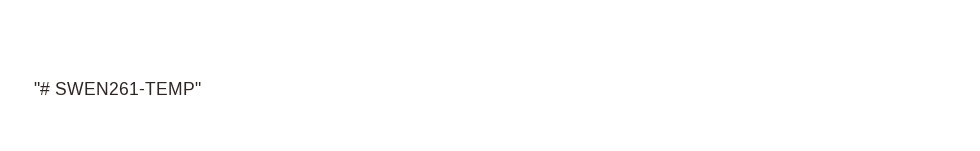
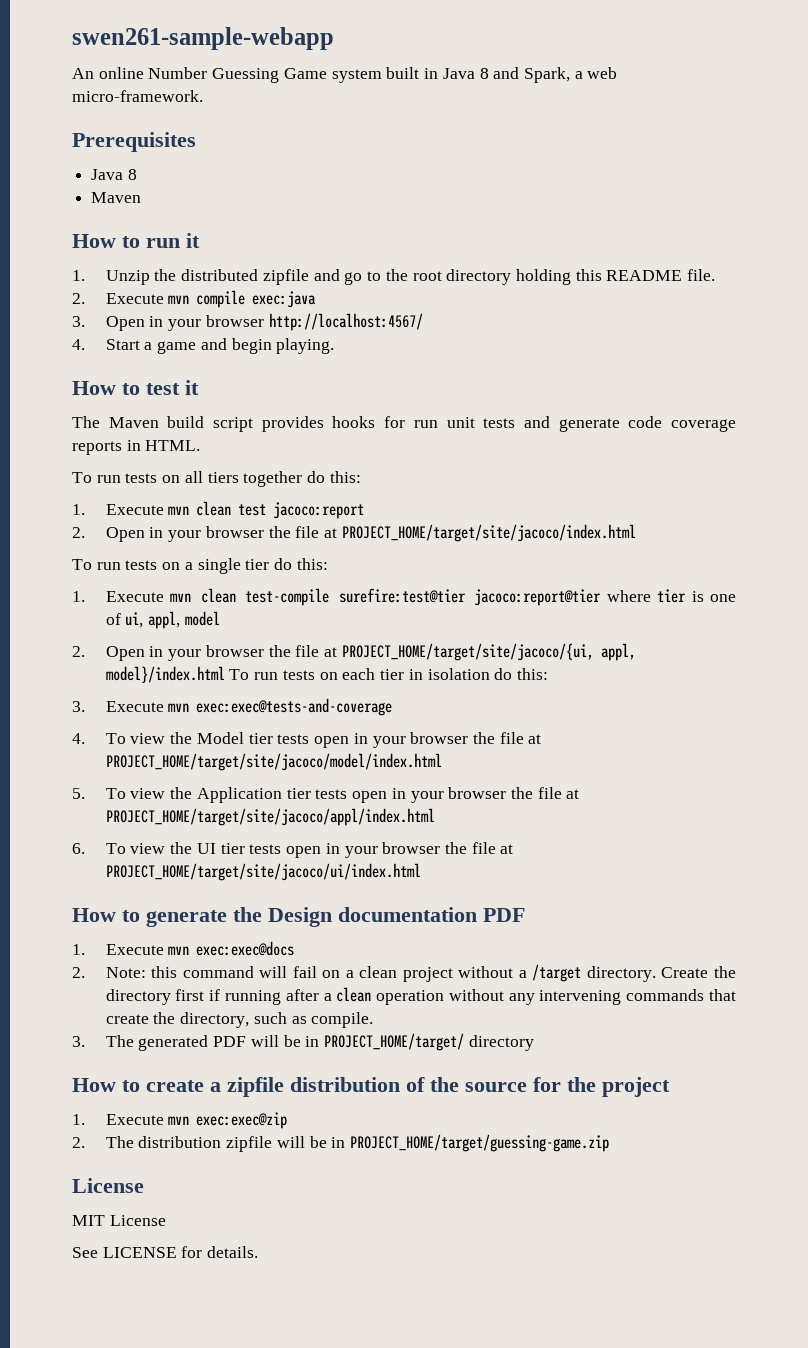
[34,82,201,95] "# SWEN261-TEMP" -> [72,27,334,50] [72,67,618,83] [72,90,203,102] [72,132,196,152] [91,169,137,180] [91,192,142,203] [72,233,200,248] [72,269,716,285] [72,290,317,308] [72,313,423,331] [72,338,335,354] [72,380,199,395] [72,416,736,432] [72,440,201,455] [72,471,361,487] [72,501,365,519] [72,524,636,542] [72,558,328,574] [72,588,737,606] [105,611,220,629] [72,643,636,661] [105,666,548,683] [72,698,393,716] [72,732,542,748] [105,753,442,771] [72,787,580,803] [105,808,435,826] [72,842,514,858] [105,863,421,881] [72,907,525,927] [72,941,295,956] [72,964,736,982] [105,987,737,1005] [105,1012,374,1028] [72,1033,534,1051] [72,1077,670,1097] [72,1112,288,1129] [72,1134,610,1152] [72,1178,144,1193] [72,1215,166,1226] [72,1246,259,1258] swen261-sample-webapp // An online Number Guessing Game system built in Java 8 and Spark, a web micro-framework. // Prerequisites // Java 8 // Maven // How to run it // 1. Unzip the distributed zipfile and go to the root directory holding this README file. // 2. Execute mvn compile exec:java // 3. Open in your browser http://localhost:4567/ // 4. Start a game and begin playing. // How to test it // The Maven build script provides hooks for run unit tests and generate code coverage reports in HTML. // To run tests on all tiers together do this: // 1. Execute mvn clean test jacoco:report // 2. Open in your browser the file at PROJECT_HOME/target/site/jacoco/index.html // To run tests on a single tier do this: // 1. Execute mvn clean test-compile surefire:test@tier jacoco:report@tier where tier is one of ui, appl, model // 2. Open in your browser the file at PROJECT_HOME/target/site/jacoco/{ui, appl, model}/index.html To run tests on each tier in isolation do this: // 3. Execute mvn exec:exec@tests-and-coverage // 4. To view the Model tier tests open in your browser the file at PROJECT_HOME/target/site/jacoco/model/index.html // 5. To view the Application tier tests open in your browser the file at PROJECT_HOME/target/site/jacoco/appl/index.html // 6. To view the UI tier tests open in your browser the file at PROJECT_HOME/target/site/jacoco/ui/index.html // How to generate the Design documentation PDF // 1. Execute mvn exec:exec@docs // 2. Note: this command will fail on a clean project without a /target directory. Create the directory first if running after a clean operation without any intervening commands that create the directory, such as compile. // 3. The generated PDF will be in PROJECT_HOME/target/ directory // How to create a zipfile distribution of the source for the project // 1. Execute mvn exec:exec@zip // 2. The distribution zipfile will be in PROJECT_HOME/target/guessing-game.zip // License // MIT License // See LICENSE for details.

